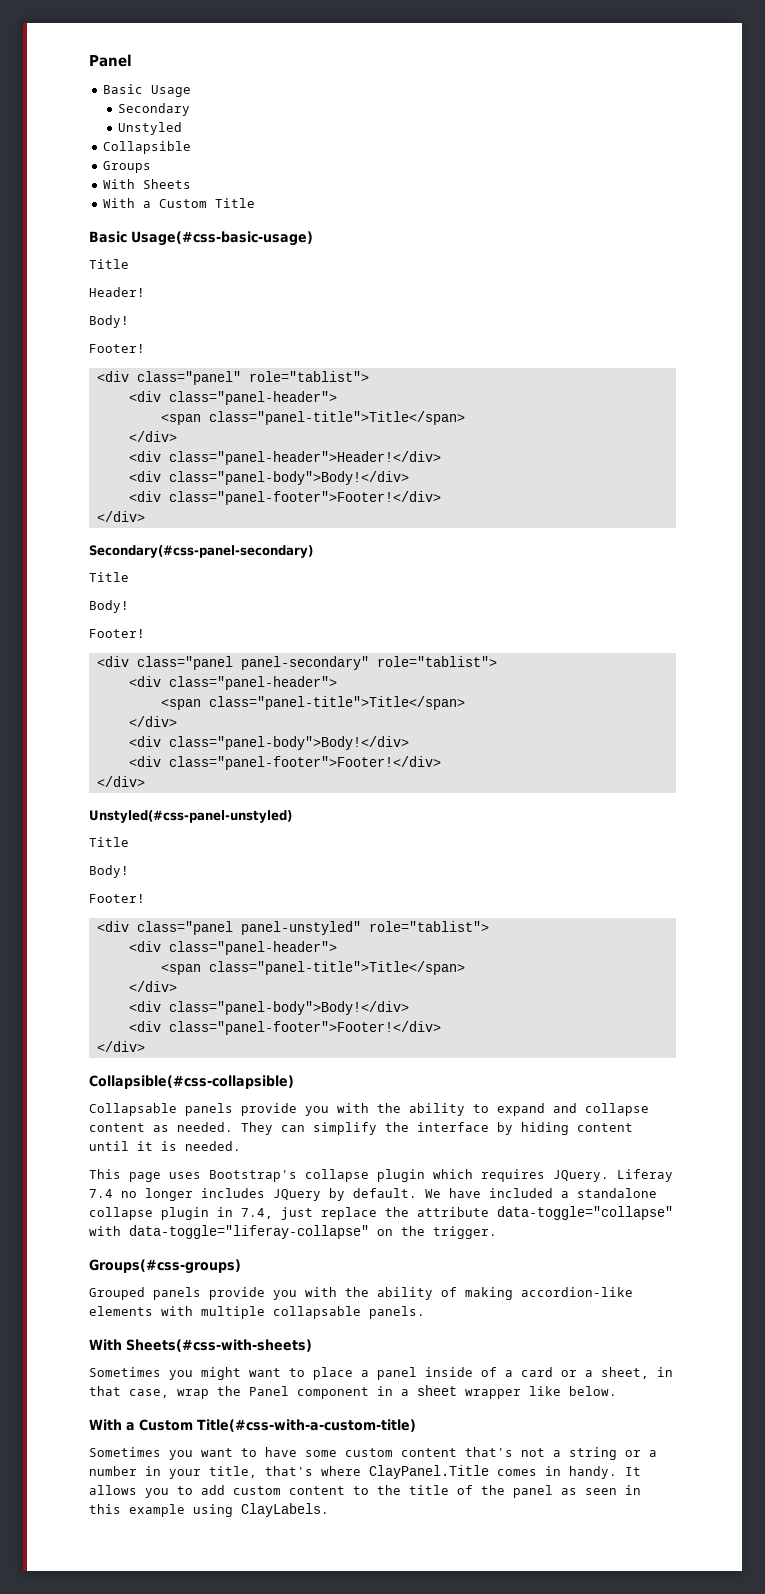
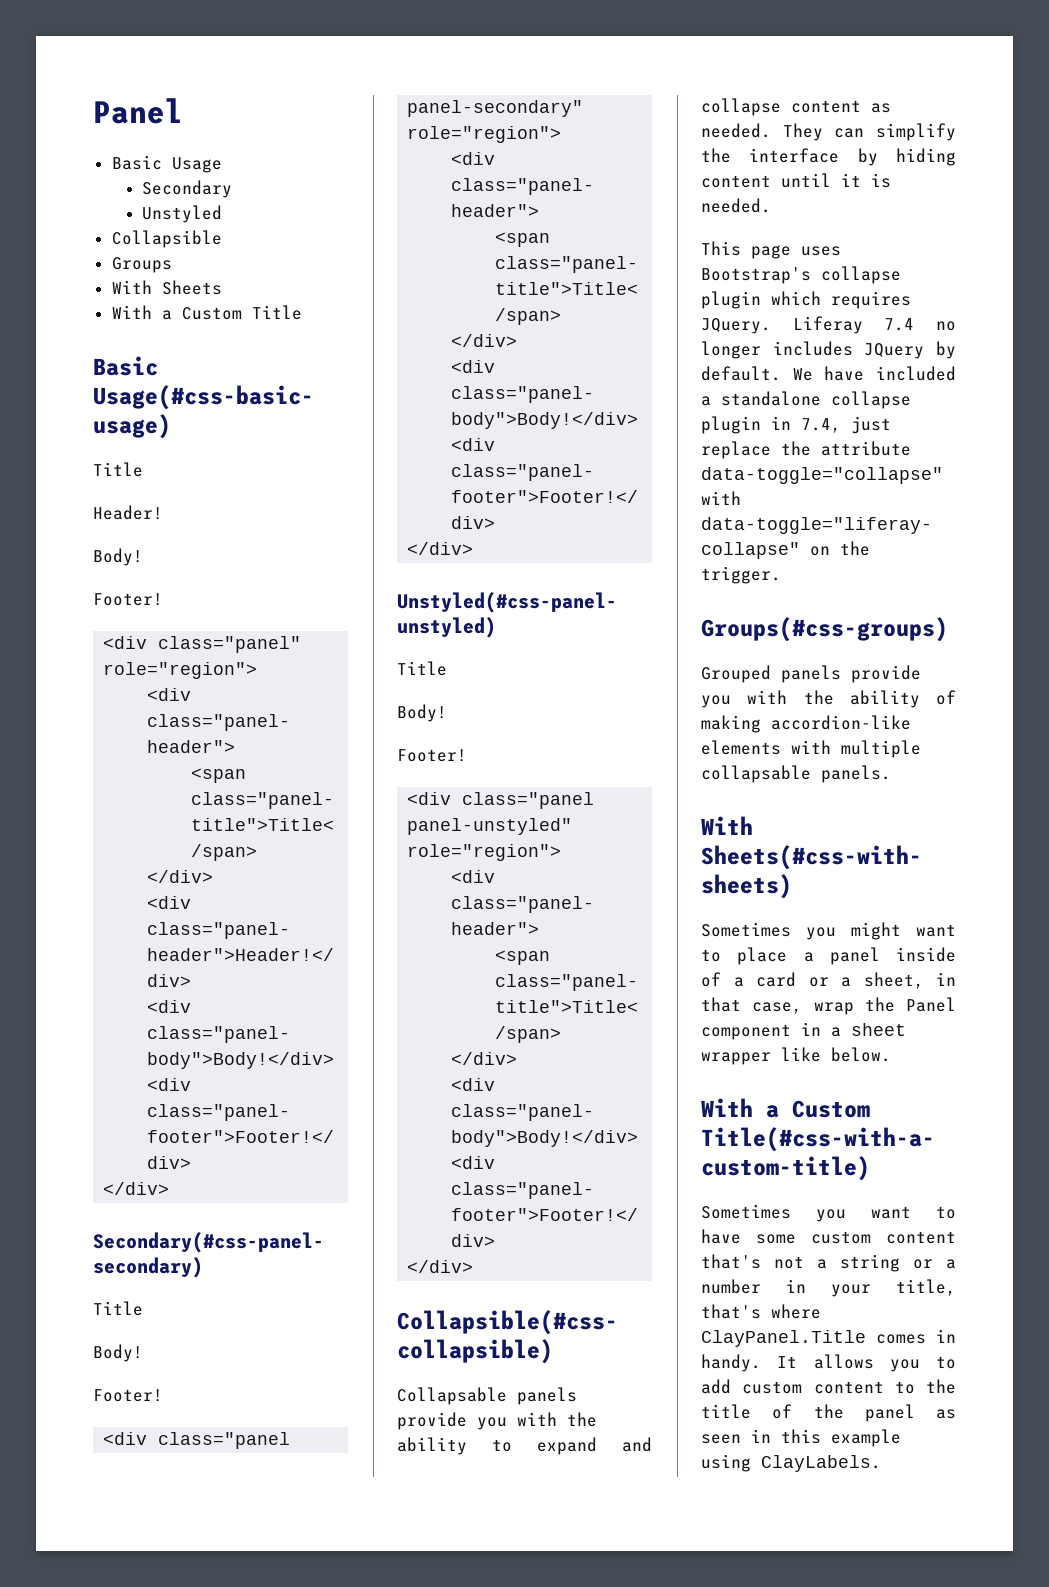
[248,371,369,382] role="tablist"> -> [103,662,258,679] role="region">
[376,656,497,667] role="tablist"> -> [407,126,562,143] role="region">
[368,921,489,932] role="tablist"> -> [407,844,562,861] role="region">

